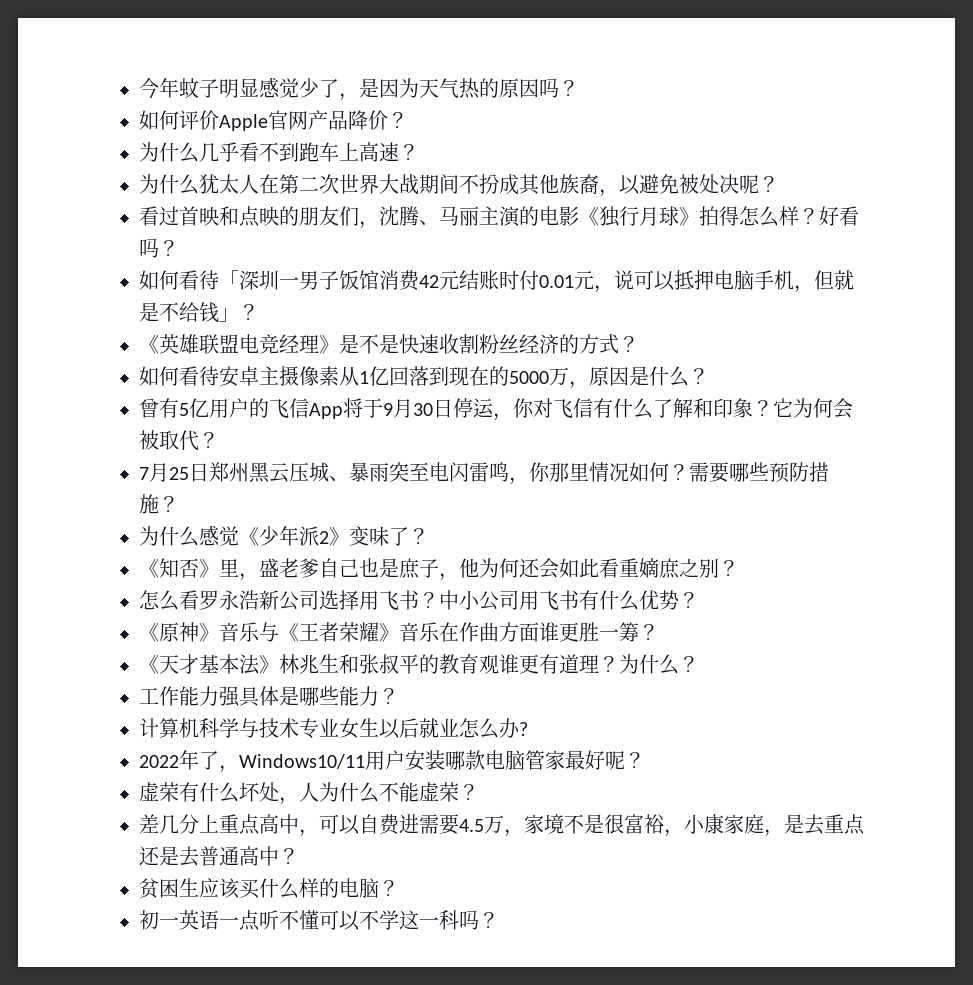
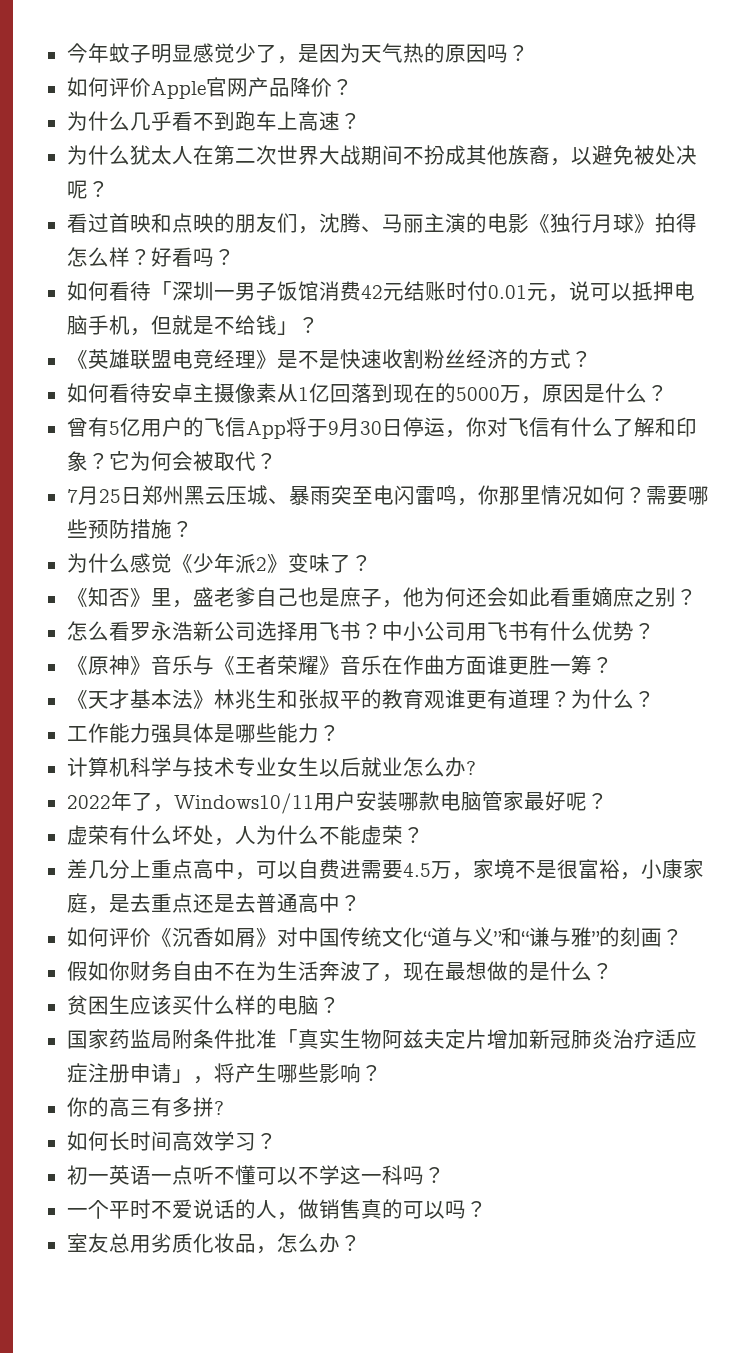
(299, 856) none -> [66,927,683,947] [66,961,613,982] // 如何评价《沉香如屑》对中国传统文化“道与义”和“谦与雅”的刻画？ // 假如你财务自由不在为生活奔波了，现在最想做的是什么？
(399, 888) none -> [66,1029,697,1049] [66,1063,382,1084] [66,1097,224,1117] [66,1131,277,1151] // 国家药监局附条件批准「真实生物阿兹夫定片增加新冠肺炎治疗适应症注册申请」，将产生哪些影响？ // 你的高三有多拼? // 如何长时间高效学习？
(499, 920) none -> [66,1199,487,1220] [66,1233,361,1254] // 一个平时不爱说话的人，做销售真的可以吗？ // 室友总用劣质化妆品，怎么办？

